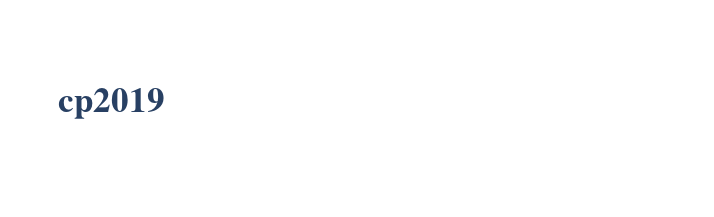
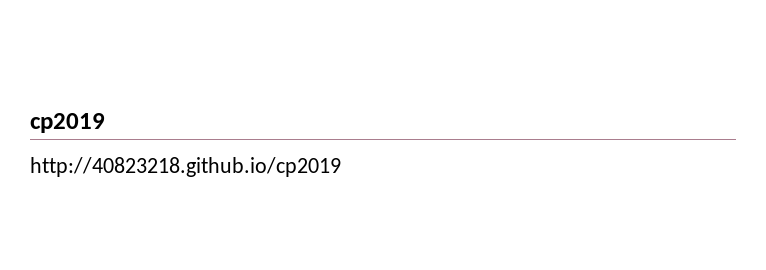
(165, 103) none -> [30,157,341,177] // http://40823218.github.io/cp2019

